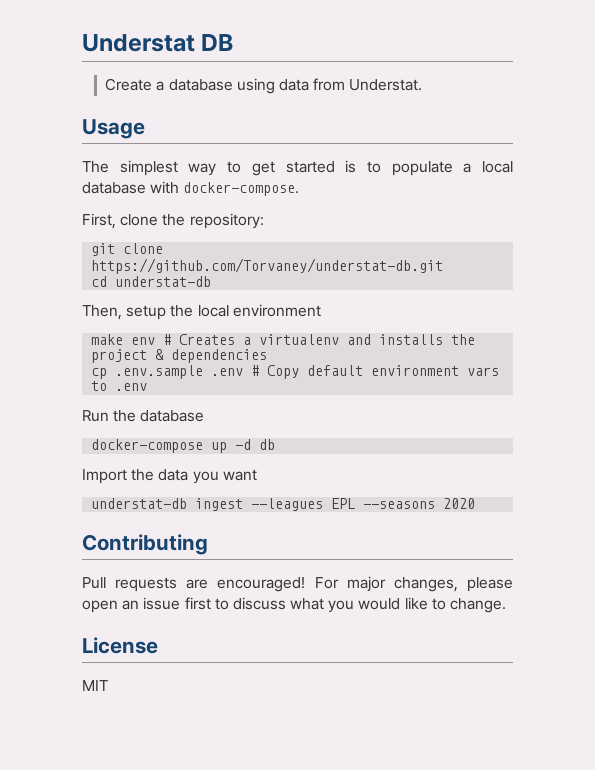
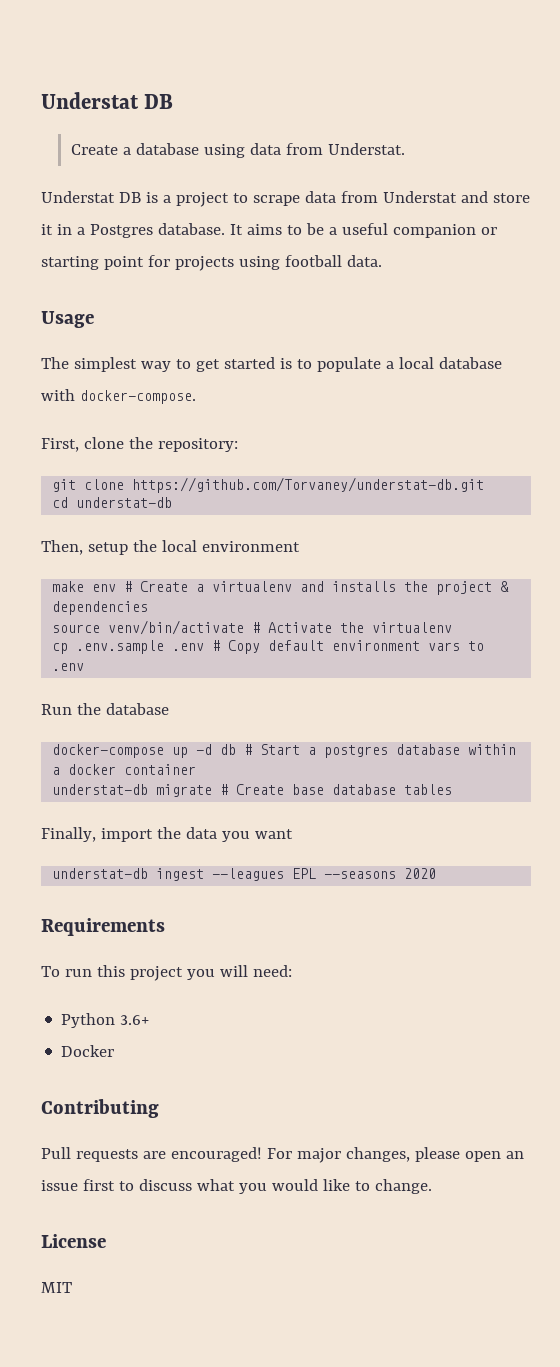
(423, 85) none -> [41,191,530,207] [41,223,497,238] [41,255,382,271] // Understat DB is a project to scrape data from Understat and store it in a Postgres database. It aims to be a useful companion or starting point for projects using football data.
[179,334,236,345] Creates -> [140,581,189,592] Create
(268, 356) none -> [52,620,453,635] // source venv/bin/activate # Activate the virtualenv
[82,469,127,484] // Import -> [244,744,517,758] [52,764,197,775] [52,784,453,797] [41,827,153,842] # Start a postgres database within a docker container // understat-db migrate # Create base database tables // Finally, import
(476, 503) none -> [41,918,165,936] [41,965,292,981] [61,1013,150,1028] [61,1045,115,1057] // Requirements // To run this project you will need: // Python 3.6+ // Docker

